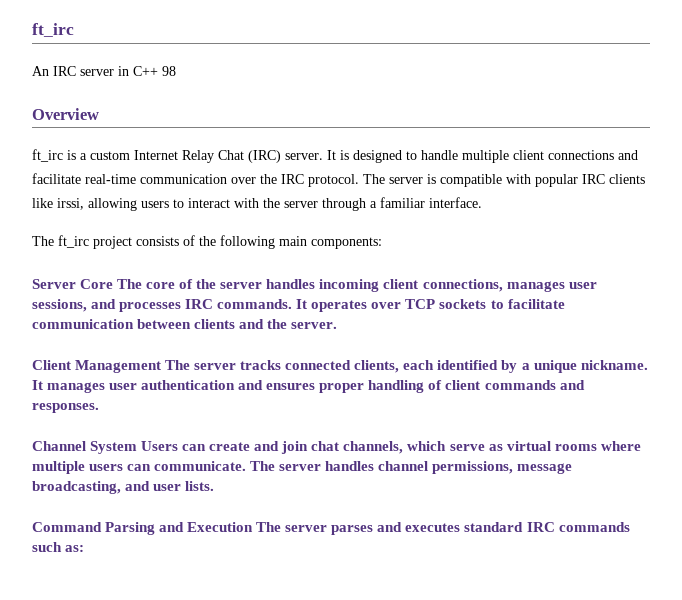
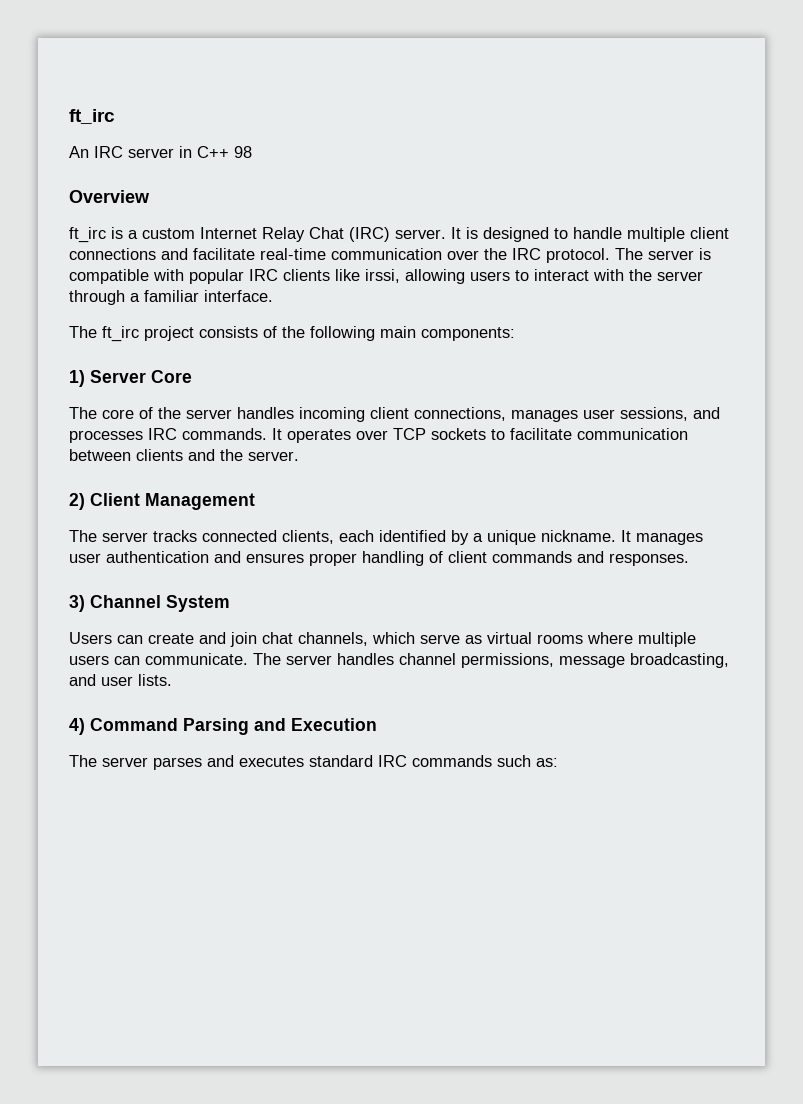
(382, 243) none -> [69,370,85,387] 1)
(114, 284) none -> (192, 376) //
(338, 325) none -> [69,493,85,510] 2)
(162, 366) none -> (255, 501) //
(99, 408) none -> [69,595,85,612] 3)
(138, 447) none -> (230, 603) //
(215, 486) none -> [69,718,85,735] 4)
(254, 527) none -> (377, 724) //

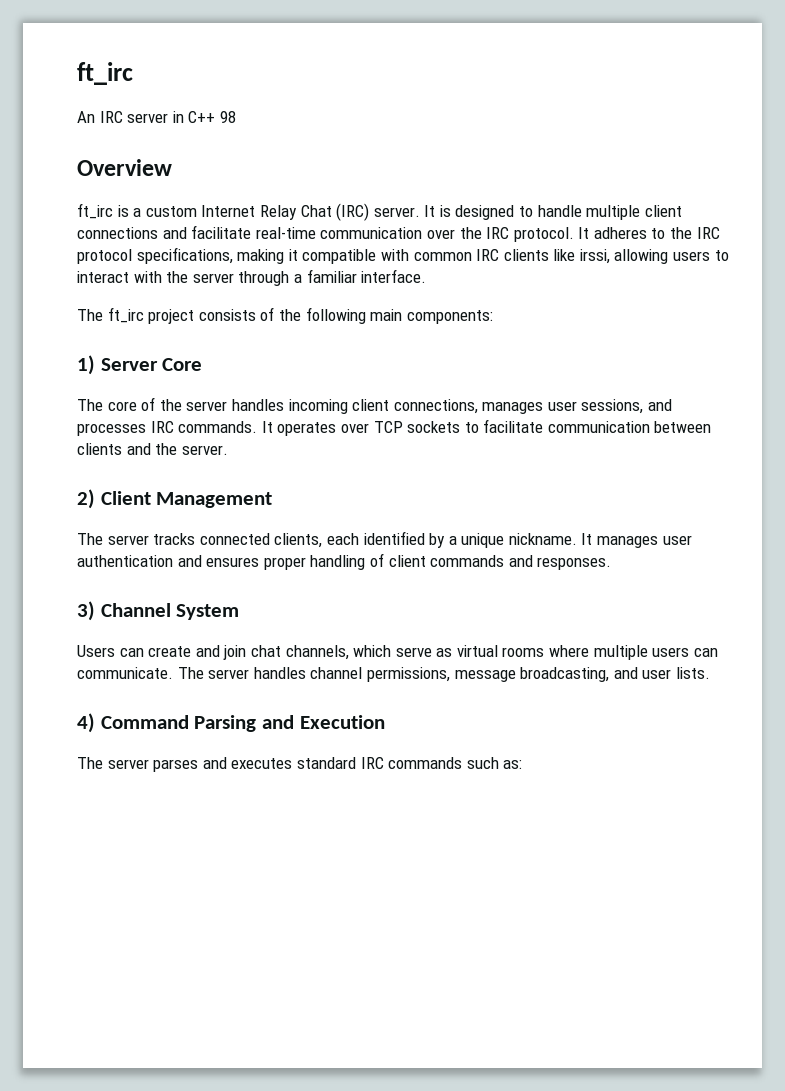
[615,248,711,260] The server is -> [578,227,720,239] [77,247,298,264] It adheres to the IRC protocol specifications, making it
[189,269,244,284] popular -> [413,252,472,261] common

